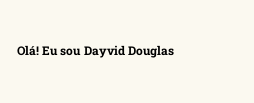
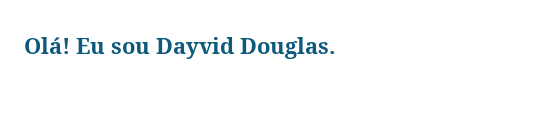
[127,45,174,58] Douglas -> [240,37,335,59] Douglas.

